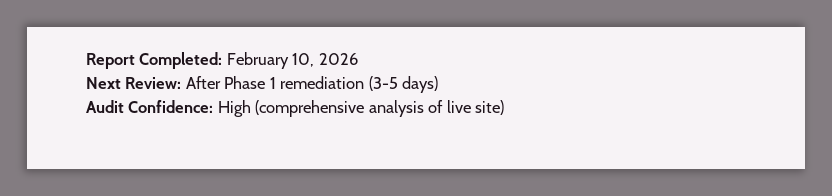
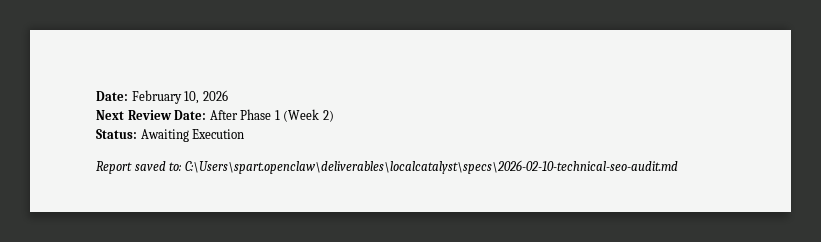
[86,52,223,69] Report Completed: -> [96,91,128,101] Date:
[125,77,182,89] Review: -> [127,110,207,120] Review Date:
[280,76,439,93] [86,100,505,117] remediation (3-5 days) // Audit Confidence: High (comprehensive analysis of live site) -> [283,109,334,122] [96,129,245,142] [96,160,678,174] (Week 2) // Status: Awaiting Execution // Report saved to: C:\Users\spart.openclaw\deliverables\localcatalyst\specs\2026-02-10-technical-seo-audit.md

